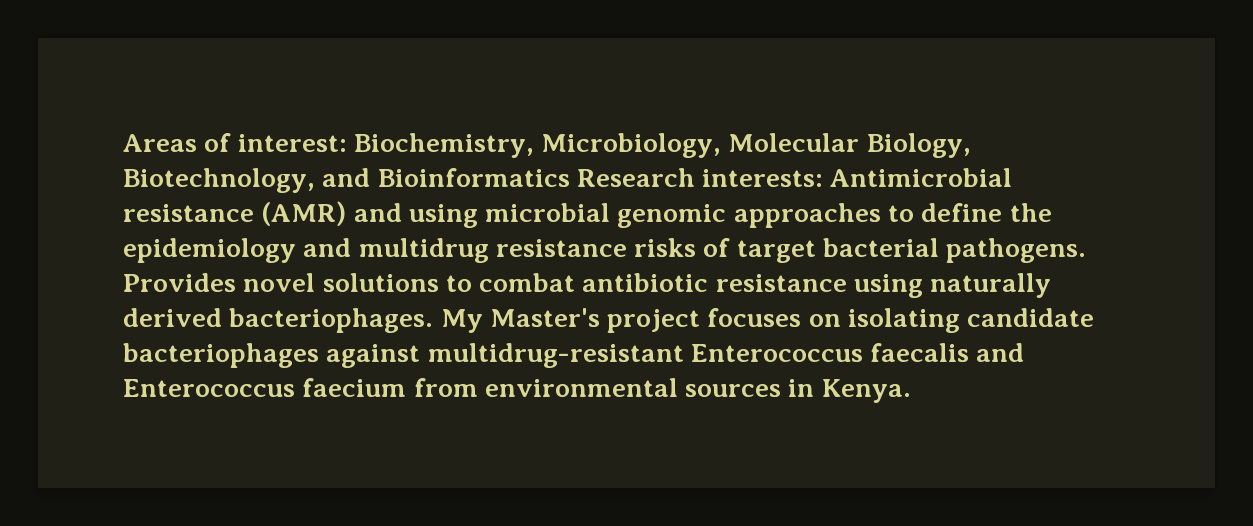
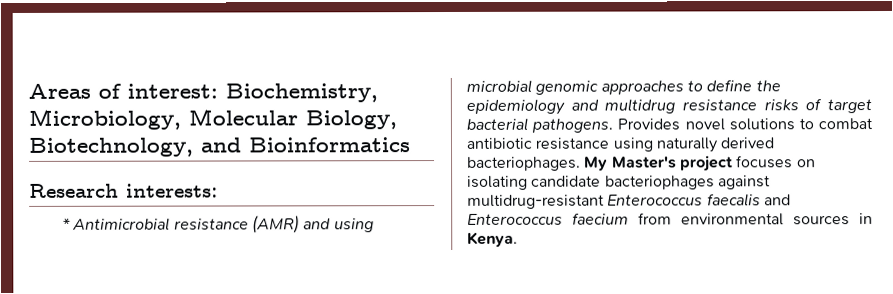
(570, 177) none -> (411, 145) //
(824, 178) none -> [62,217,72,230] // *

